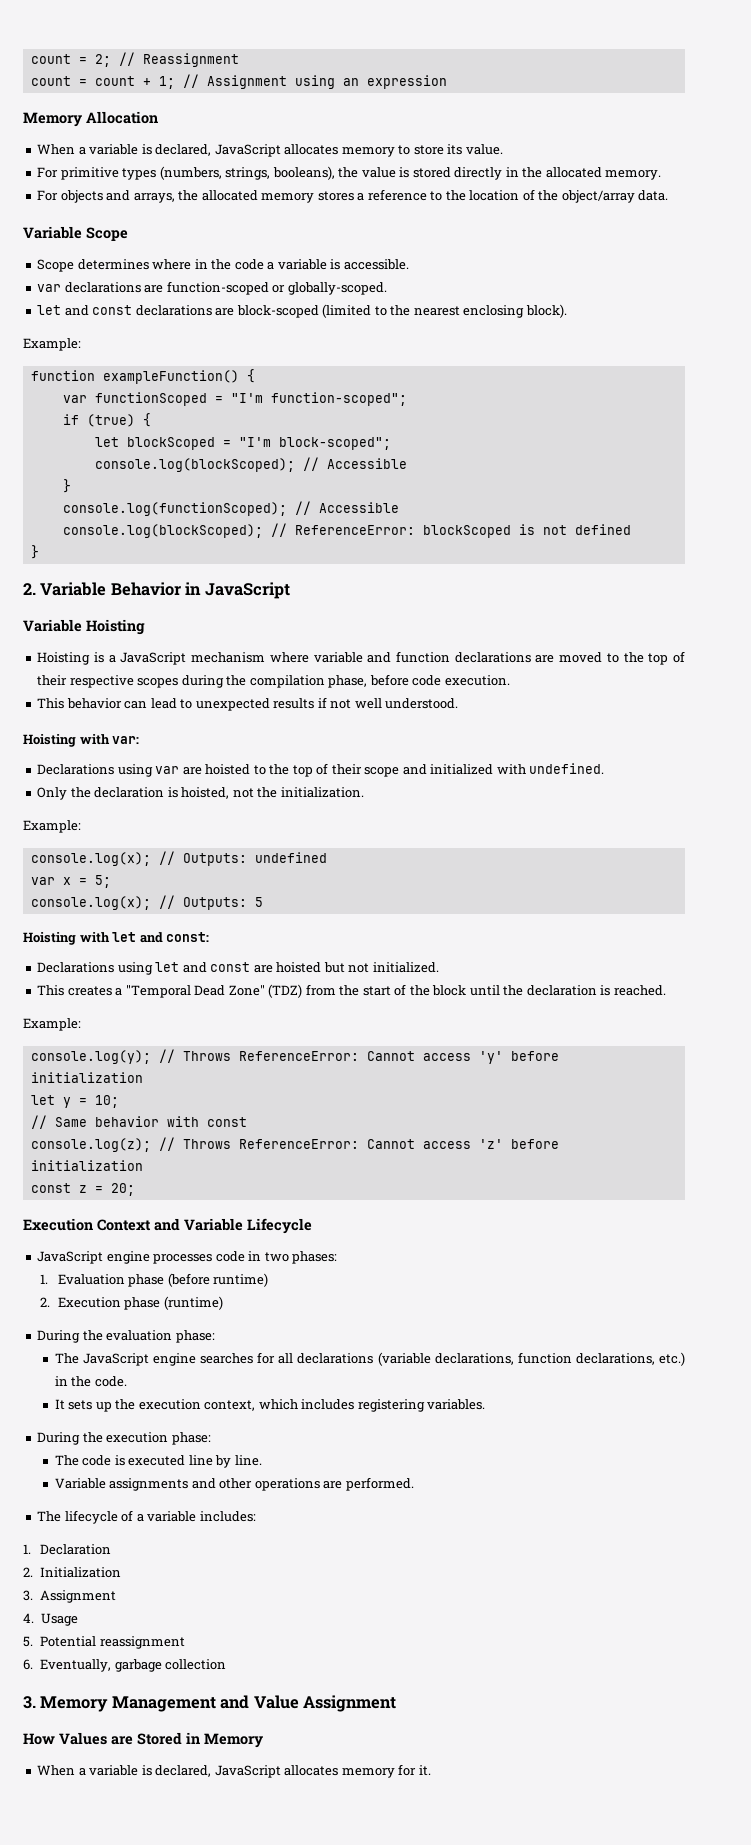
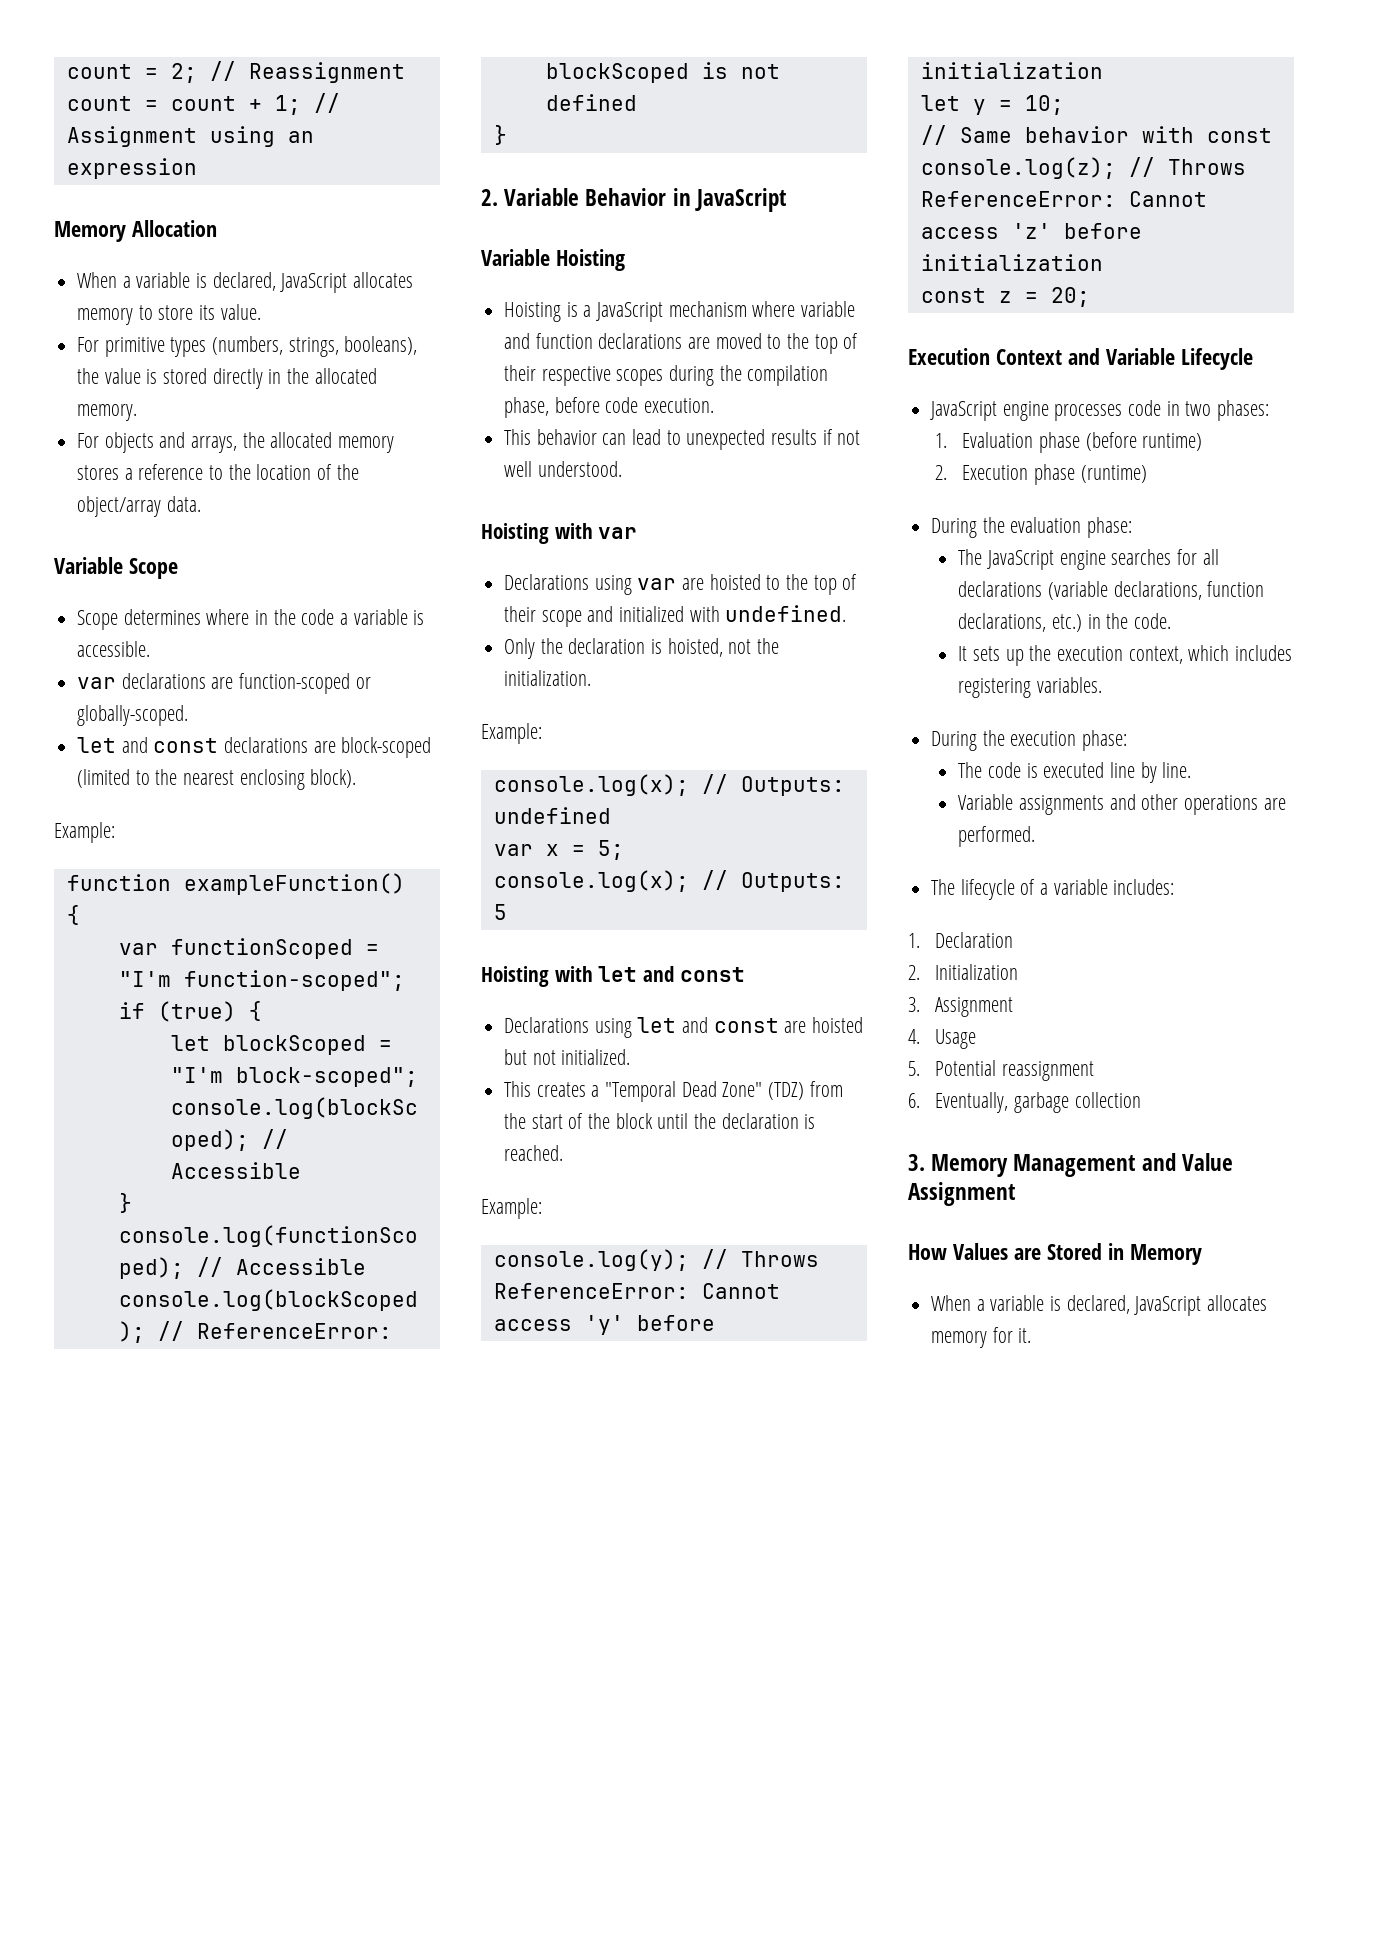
[112,736,140,744] var: -> [598,527,638,539] var
[166,932,210,942] const: -> [679,967,745,982] const

